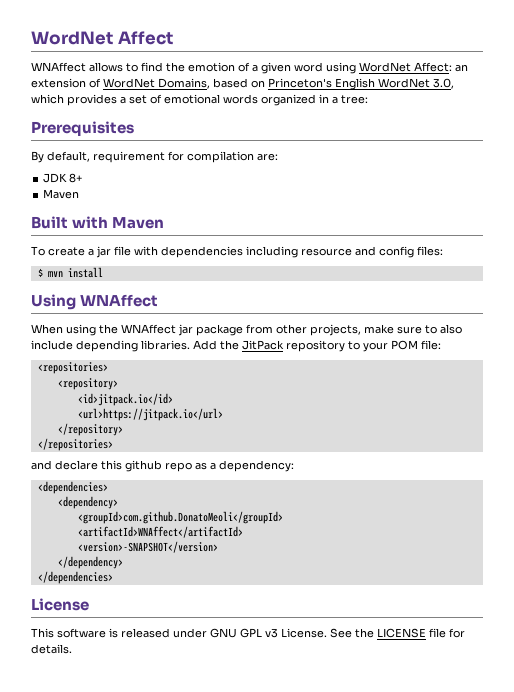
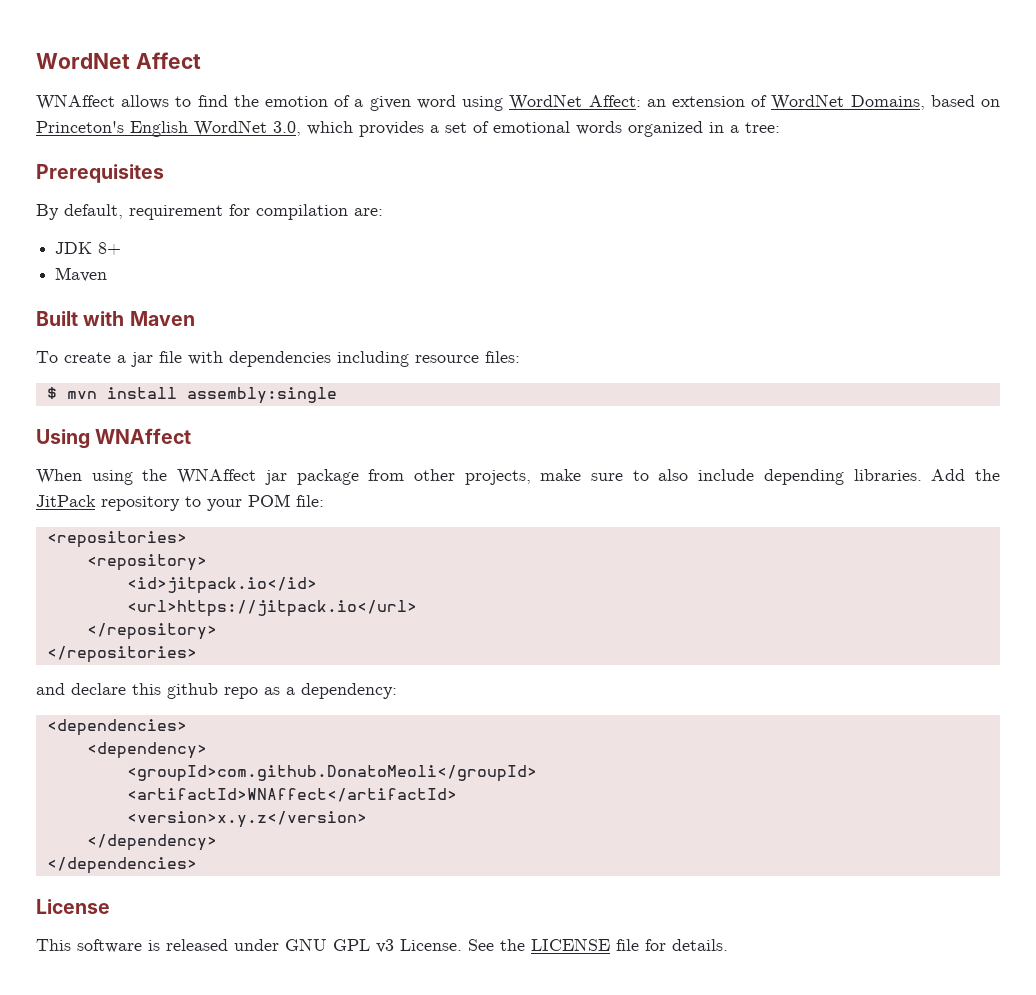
[355,246,414,258] and config -> (479, 359) none
(103, 272) none -> [186,387,337,404] assembly:single
[77,541,218,553] <version>-SNAPSHOT</version> -> [126,811,367,828] <version>x.y.z</version>

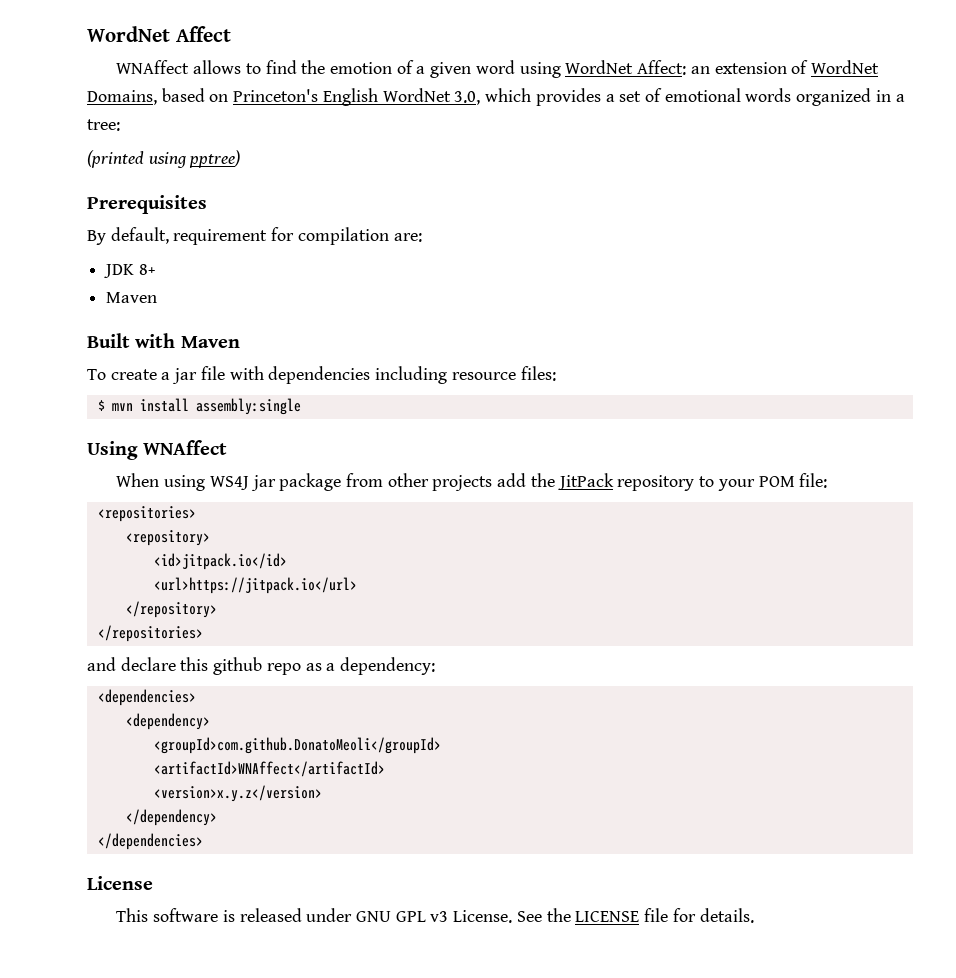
(780, 127) none -> [87,150,241,168] // (printed using pptree)
[142,468,257,484] the WNAffect -> [209,476,249,490] WS4J
[464,469,966,485] projects, make sure to also include depending libraries. Add -> [432,473,527,491] projects add

